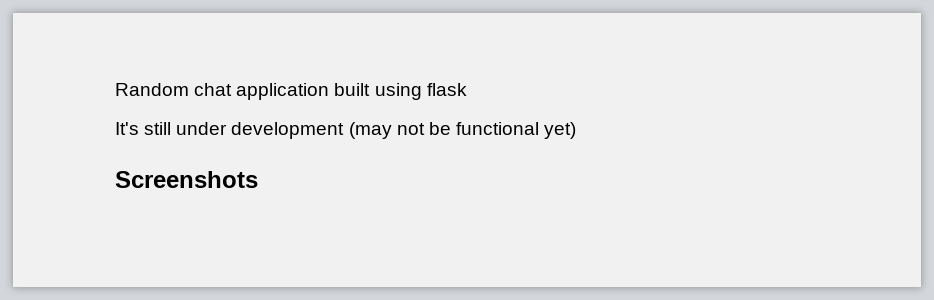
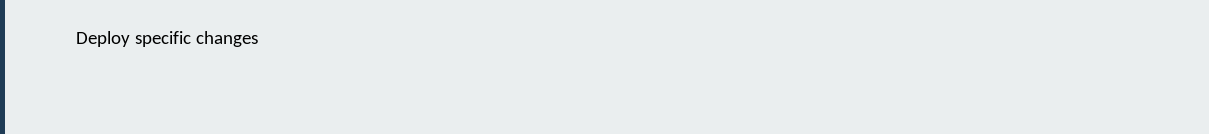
[115,83,467,100] [115,122,577,139] [115,171,258,188] Random chat application built using flask // It's still under development (may not be functional yet) // Screenshots -> [76,31,258,47] Deploy specific changes

